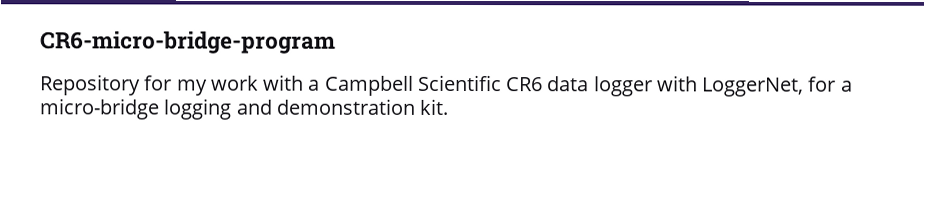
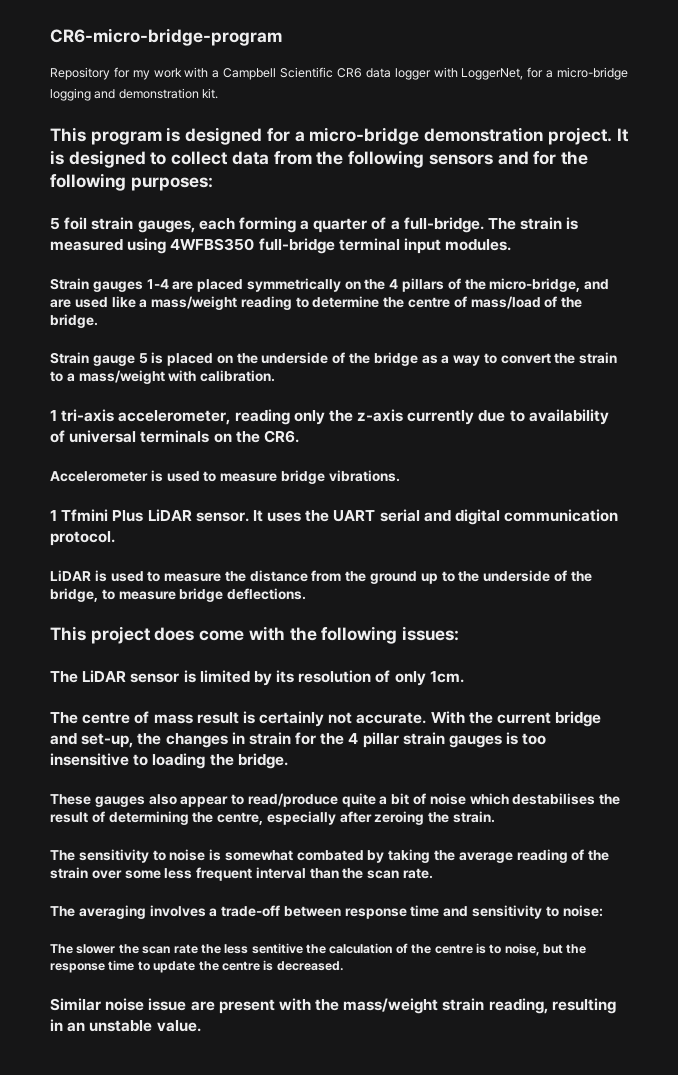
(450, 106) none -> [50,127,629,145] [50,150,588,168] [50,173,213,191] [50,217,579,233] [50,238,512,254] [50,278,610,292] [50,296,583,310] [50,314,98,328] [50,352,618,366] [50,370,276,384] [50,409,609,425] [50,430,299,443] [50,470,400,484] [50,509,619,525] [50,531,115,546] [50,570,592,584] [50,588,307,602] [50,626,460,644] [50,670,464,686] [50,711,602,727] [50,732,547,748] [50,753,288,769] [50,793,621,807] [50,811,496,825] [50,849,610,863] [50,867,434,881] [50,905,603,919] [50,943,587,956] [50,960,344,973] [50,998,616,1014] [50,1019,201,1032] // This program is designed for a micro-bridge demonstration project. It is designed to collect data from the following sensors and for the following purposes: // 5 foil strain gauges, each forming a quarter of a full-bridge. The strain is measured using 4WFBS350 full-bridge terminal input modules. // Strain gauges 1-4 are placed symmetrically on the 4 pillars of the micro-bridge, and are used like a mass/weight reading to determine the centre of mass/load of the bridge. // Strain gauge 5 is placed on the underside of the bridge as a way to convert the strain to a mass/weight with calibration. // 1 tri-axis accelerometer, reading only the z-axis currently due to availability of universal terminals on the CR6. // Accelerometer is used to measure bridge vibrations. // 1 Tfmini Plus LiDAR sensor. It uses the UART serial and digital communication protocol. // LiDAR is used to measure the distance from the ground up to the underside of the bridge, to measure bridge deflections. // This project does come with the following issues: // The LiDAR sensor is limited by its resolution of only 1cm. // The centre of mass result is certainly not accurate. With the current bridge and set-up, the changes in strain for the 4 pillar strain gauges is too insensitive to loading the bridge. // These gauges also appear to read/produce quite a bit of noise which destabilises the result of determining the centre, especially after zeroing the strain. // The sensitivity to noise is somewhat combated by taking the average reading of the strain over some less frequent interval than the scan rate. // The averaging involves a trade-off between response time and sensitivity to noise: // The slower the scan rate the less sentitive the calculation of the centre is to noise, but the response time to update the centre is decreased. // Similar noise issue are present with the mass/weight strain reading, resulting in an unstable value.

